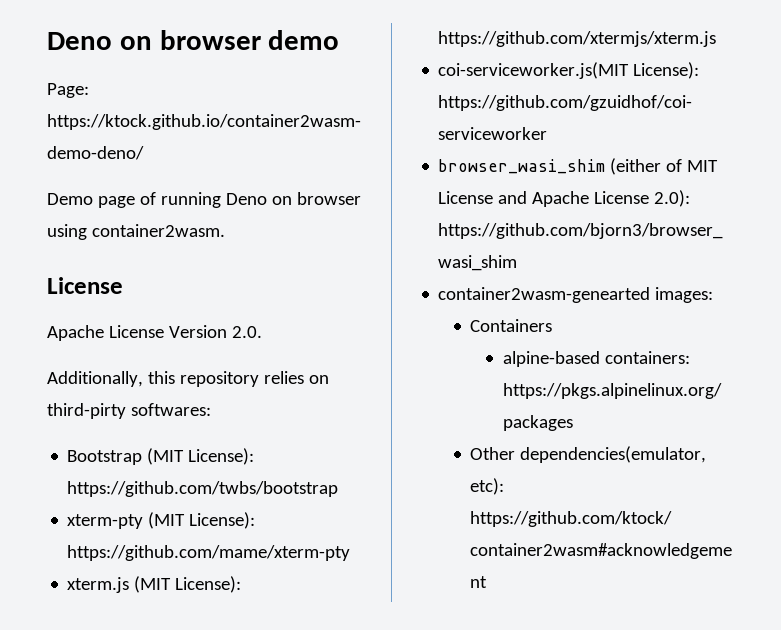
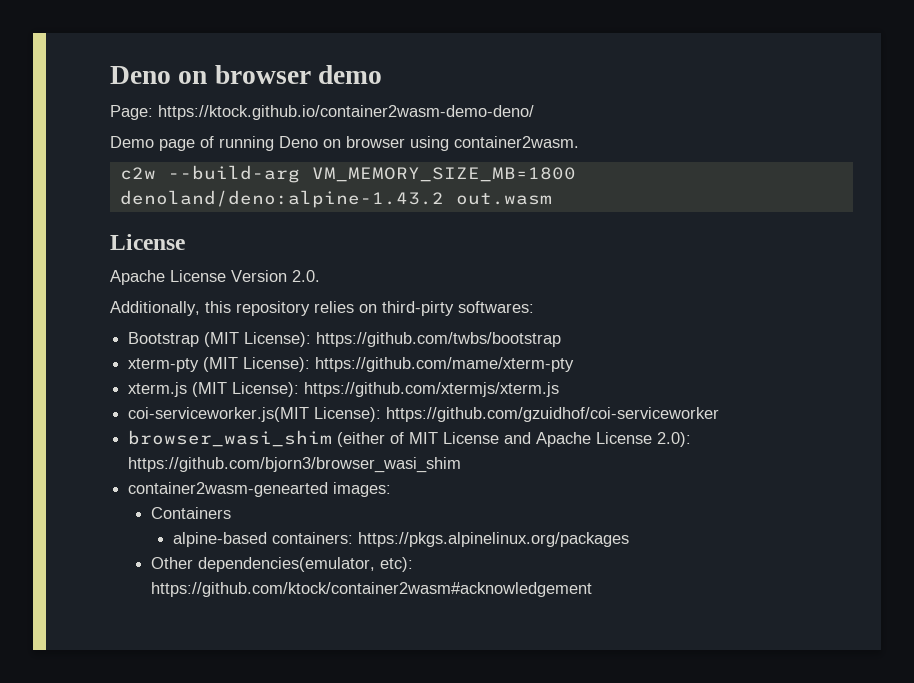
(225, 230) none -> [119,165,576,183] [119,190,552,208] // c2w --build-arg VM_MEMORY_SIZE_MB=1800 denoland/deno:alpine-1.43.2 out.wasm

